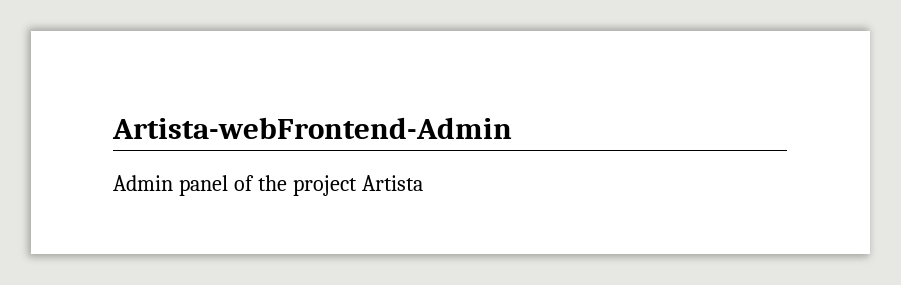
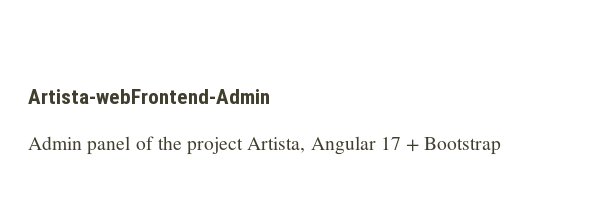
[361,175,423,191] Artista -> [247,136,502,155] Artista, Angular 17 + Bootstrap

